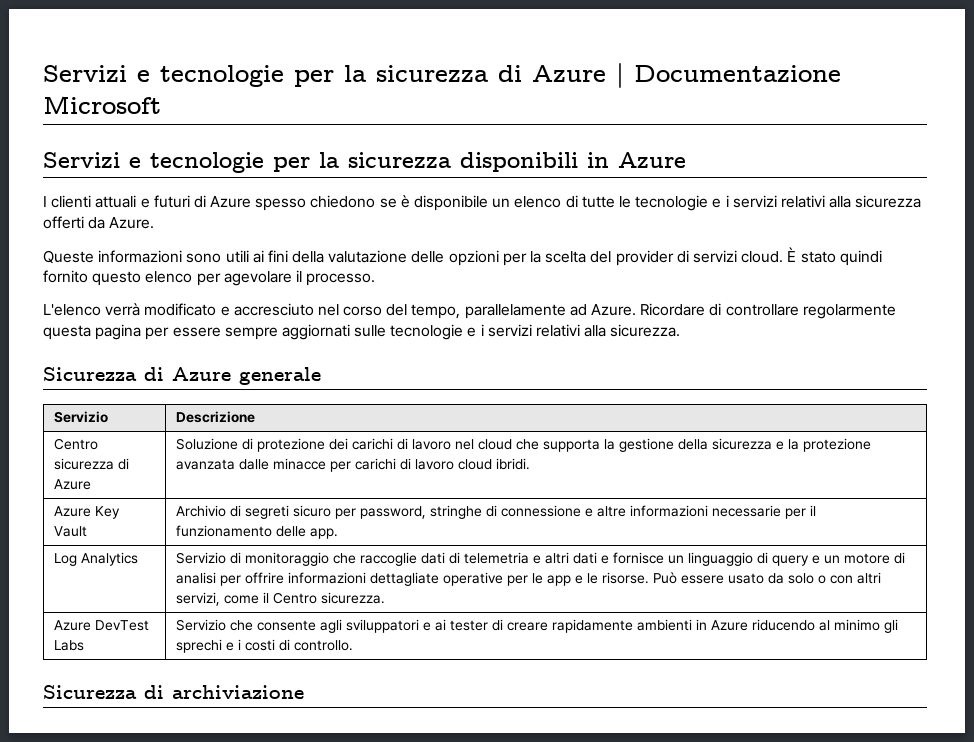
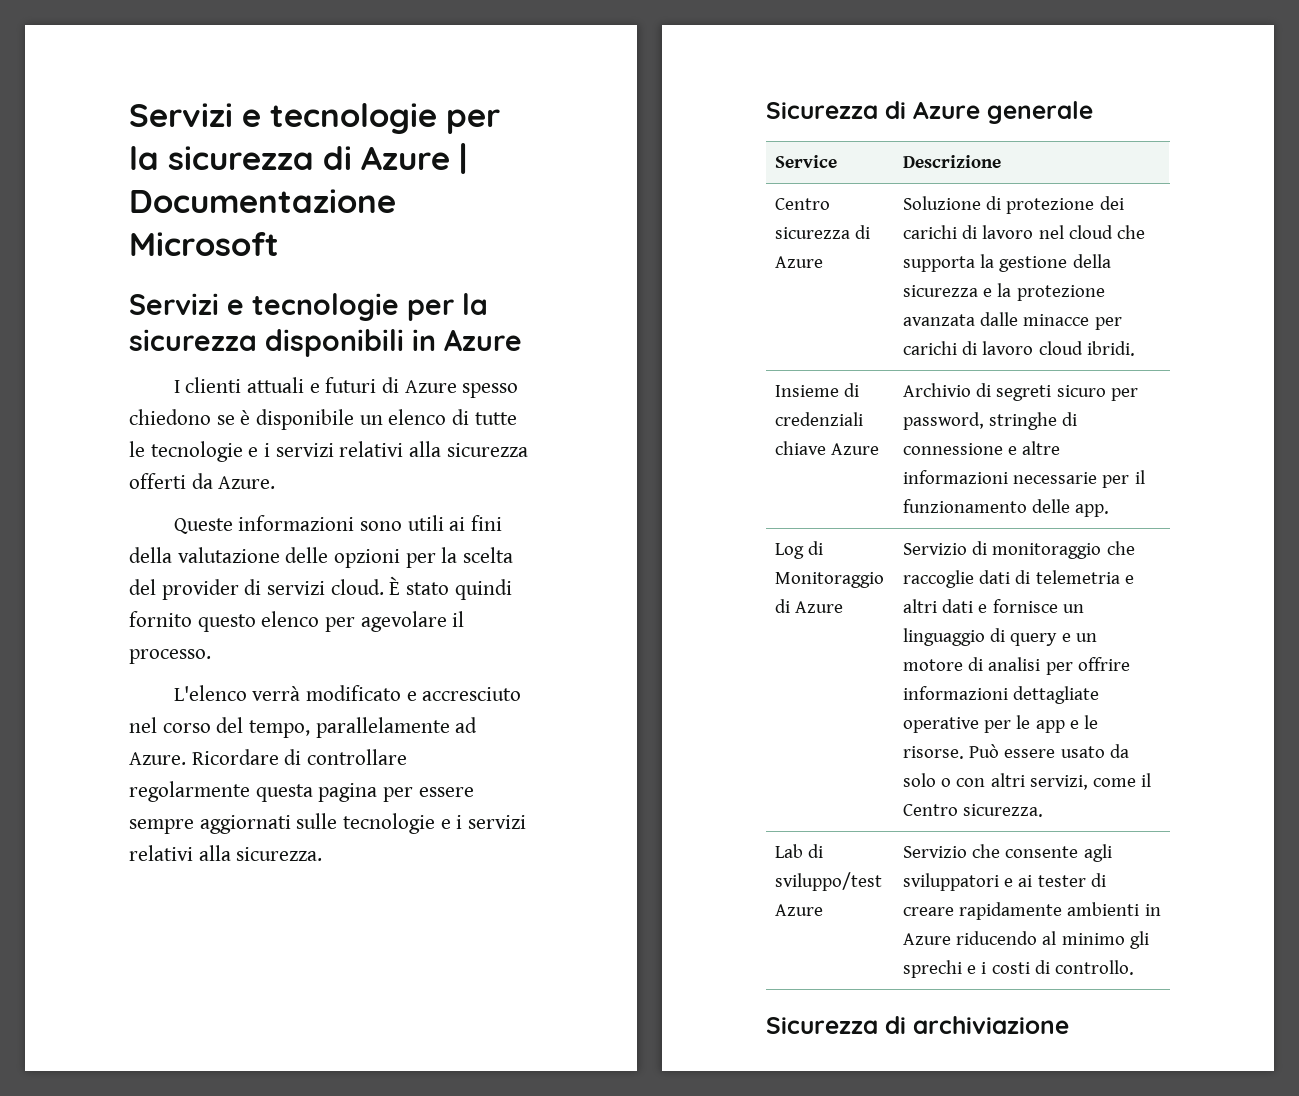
[54,411,109,423] Servizio -> [775,155,838,168] Service
[54,506,121,519] [54,526,88,537] Azure Key Vault -> [775,383,860,397] [775,412,864,426] [775,441,880,455] Insieme di credenziali chiave Azure
[81,552,139,566] Analytics -> [808,541,824,555] [775,572,885,588] [775,599,844,613] di Monitoraggio di Azure
[54,620,150,631] [54,640,85,651] Azure DevTest Labs -> [775,844,824,858] [775,872,883,891] [775,904,824,916] Lab di sviluppo/test Azure

